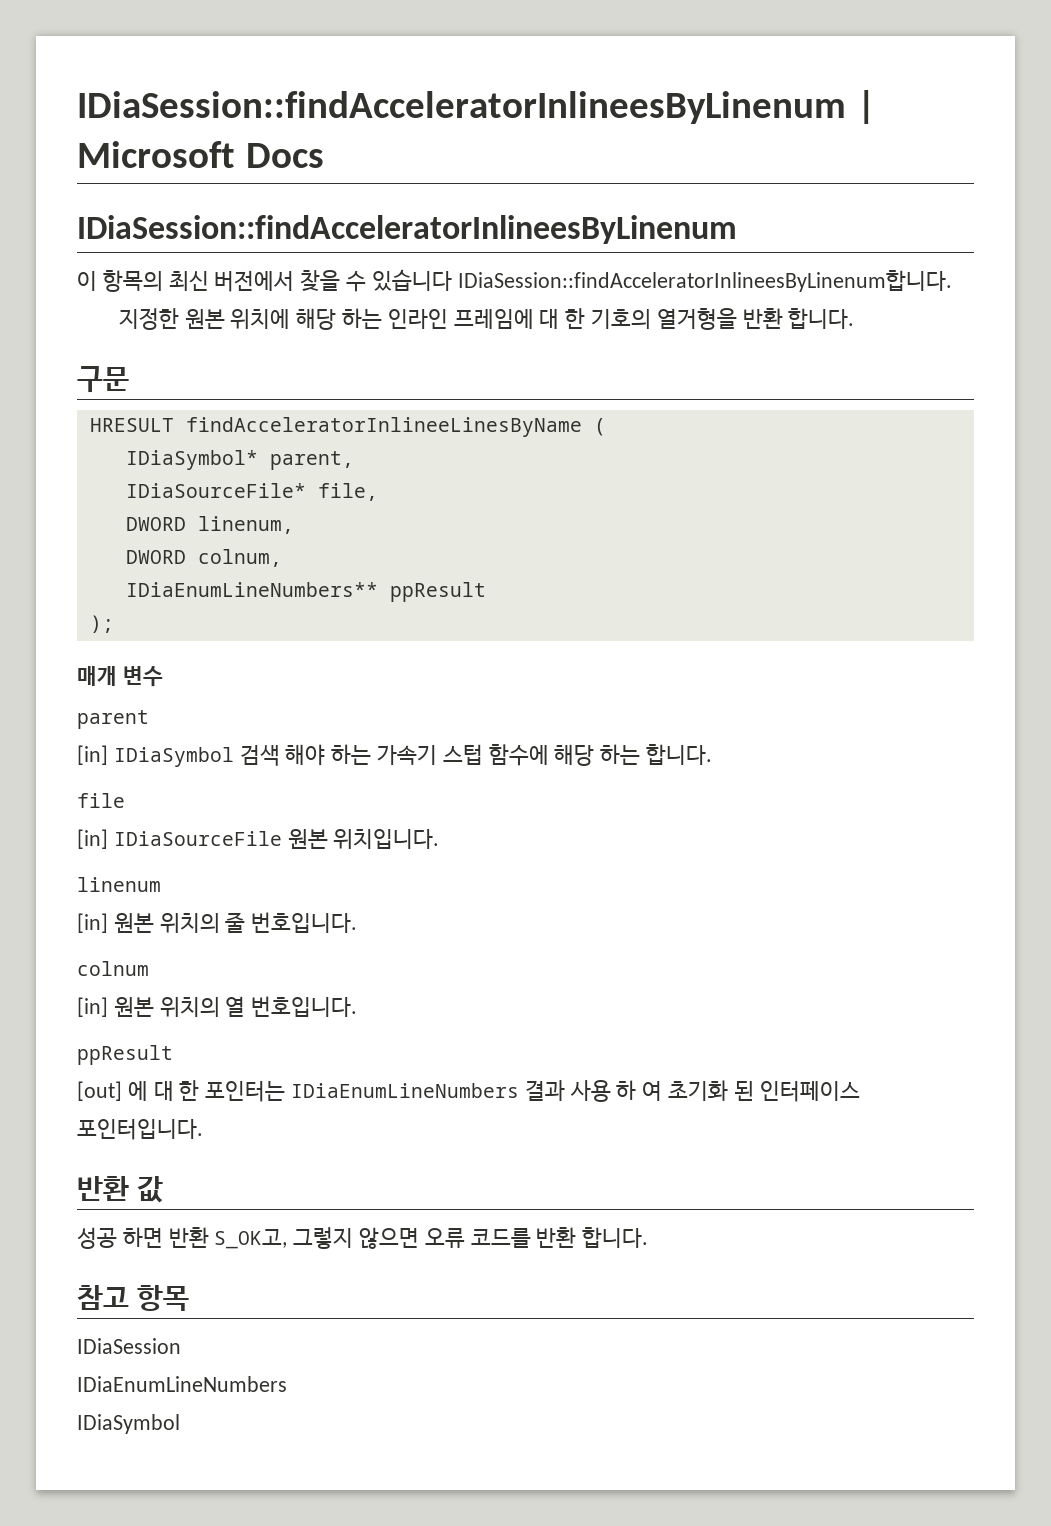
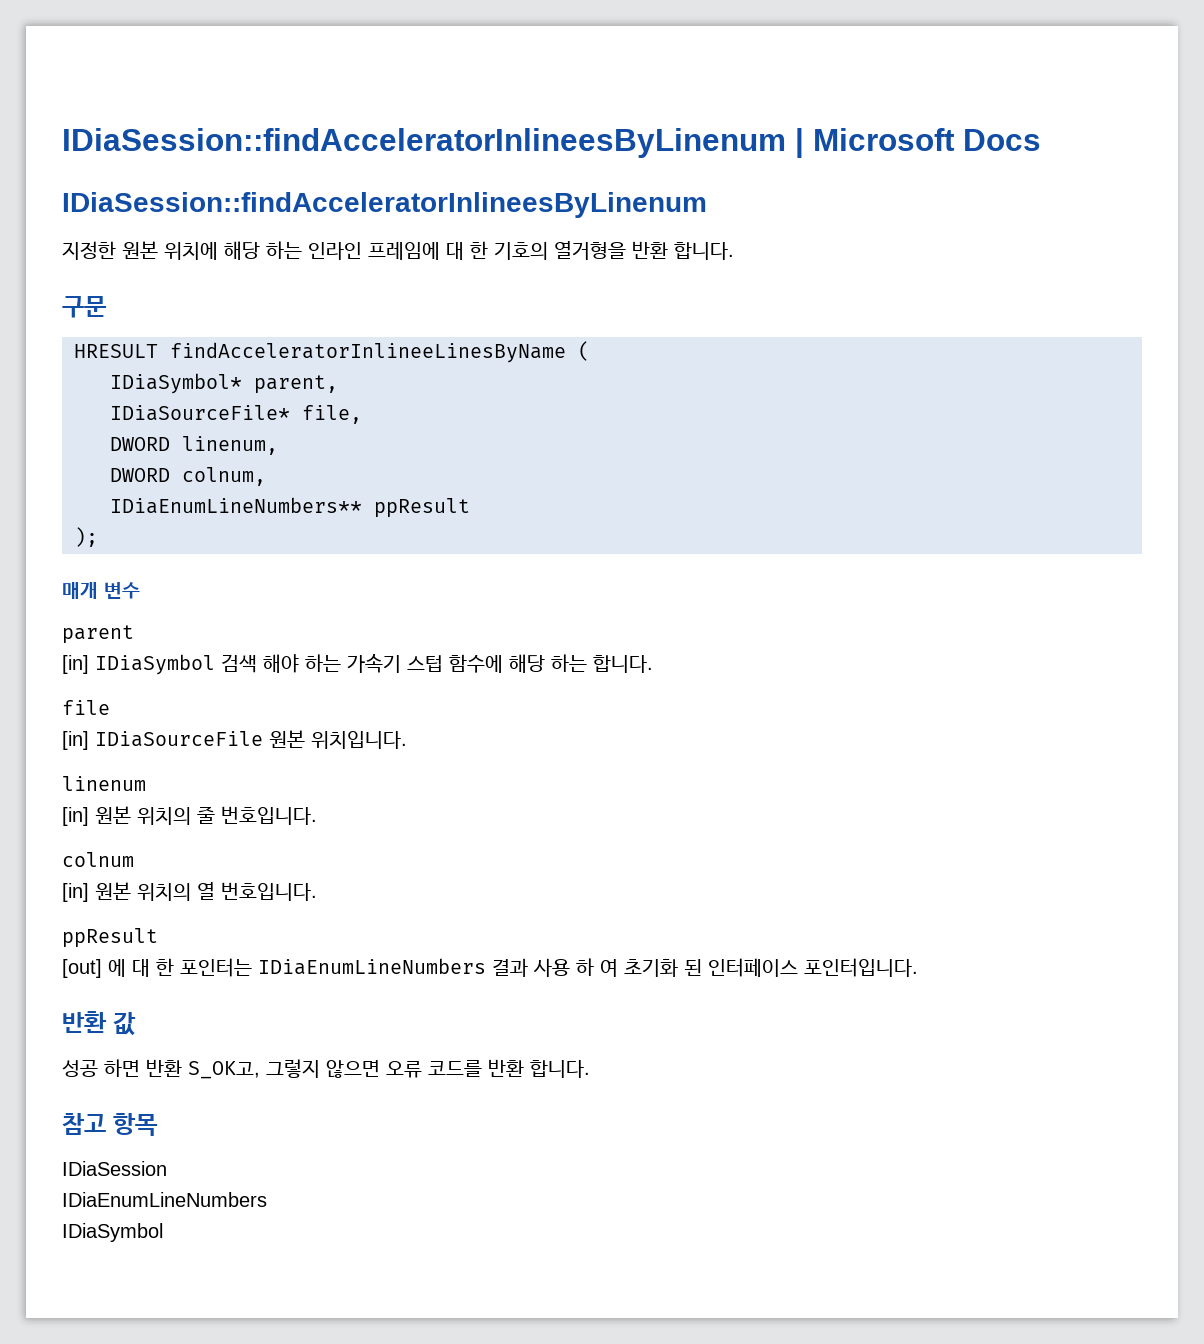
[77,269,952,292] // 이 항목의 최신 버전에서 찾을 수 있습니다 IDiaSession::findAcceleratorInlineesByLinenum합니다. -> (707, 205) none

